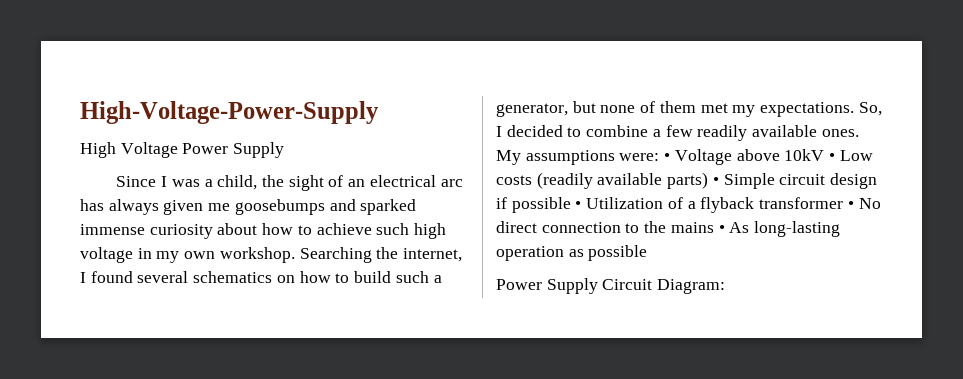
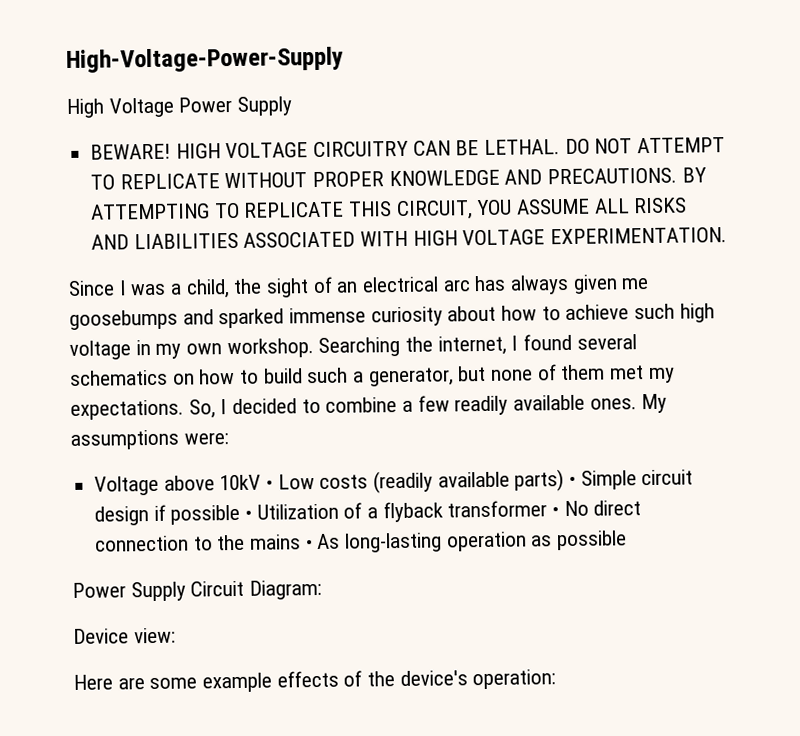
(285, 150) none -> [90,137,726,160] [90,167,707,190] [91,197,688,221] [91,227,728,250] // BEWARE! HIGH VOLTAGE CIRCUITRY CAN BE LETHAL. DO NOT ATTEMPT TO REPLICATE WITHOUT PROPER KNOWLEDGE AND PRECAUTIONS. BY ATTEMPTING TO REPLICATE THIS CIRCUIT, YOU ASSUME ALL RISKS AND LIABILITIES ASSOCIATED WITH HIGH VOLTAGE EXPERIMENTATION.
[664,153,671,161] • -> (229, 438) //
(726, 286) none -> [73,627,176,644] [73,669,557,693] // Device view: // Here are some example effects of the device's operation:

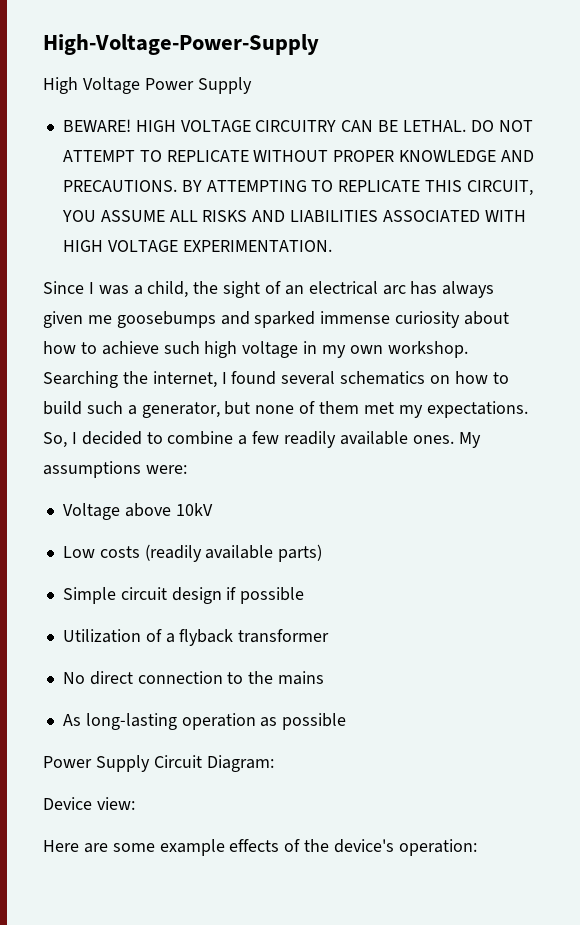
[266,480,274,490] • -> (213, 509) //
[569,476,577,486] • -> (323, 553) //
[245,510,253,520] • -> (305, 595) //
[552,507,560,517] • -> (330, 636) //
[305,540,313,550] • -> (325, 678) //

